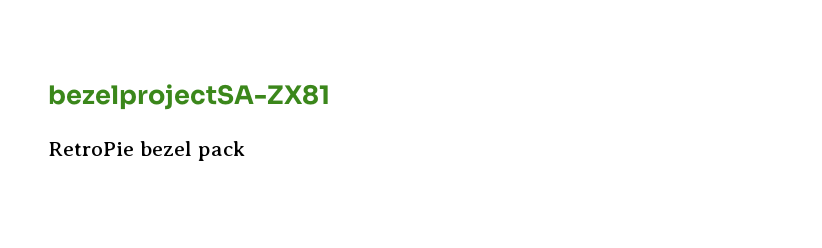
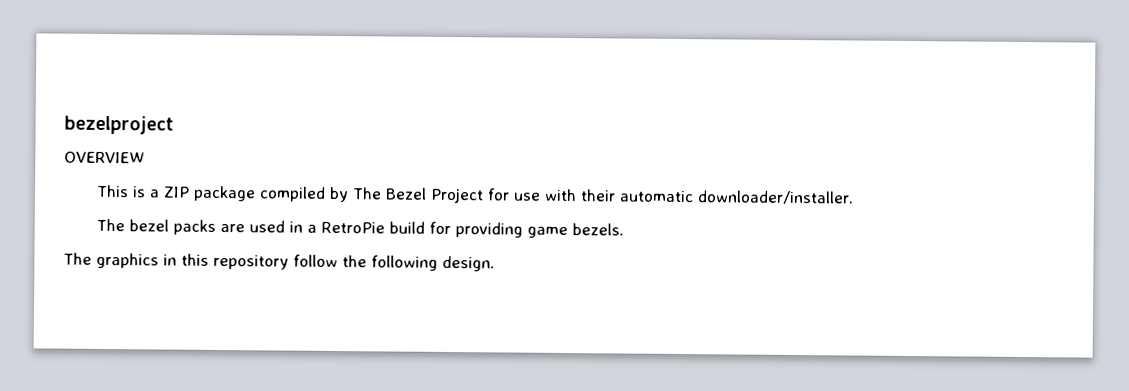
[48,84,330,110] [48,141,245,161] bezelprojectSA-ZX81 // RetroPie bezel pack -> [64,115,174,135] [64,151,145,164] [95,184,854,205] [95,218,624,239] [63,252,495,272] bezelproject // OVERVIEW // This is a ZIP package compiled by The Bezel Project for use with their automatic downloader/installer. // The bezel packs are used in a RetroPie build for providing game bezels. // The graphics in this repository follow the following design.

